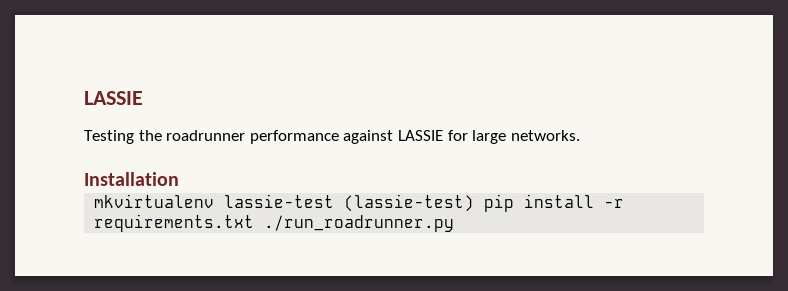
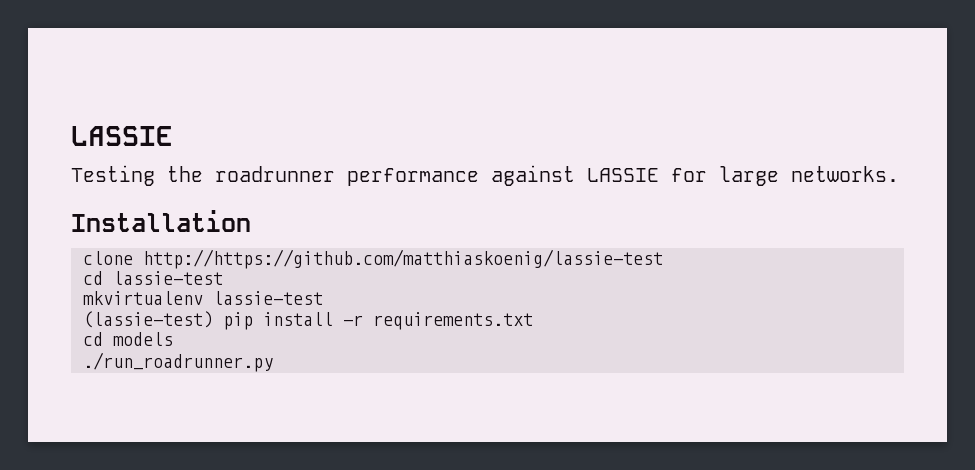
(179, 179) none -> [83,249,663,269] [83,271,223,285] // clone http://https://github.com/matthiaskoenig/lassie-test // cd lassie-test
(335, 201) none -> (323, 298) //
(255, 223) none -> [83,332,173,346] // cd models //

